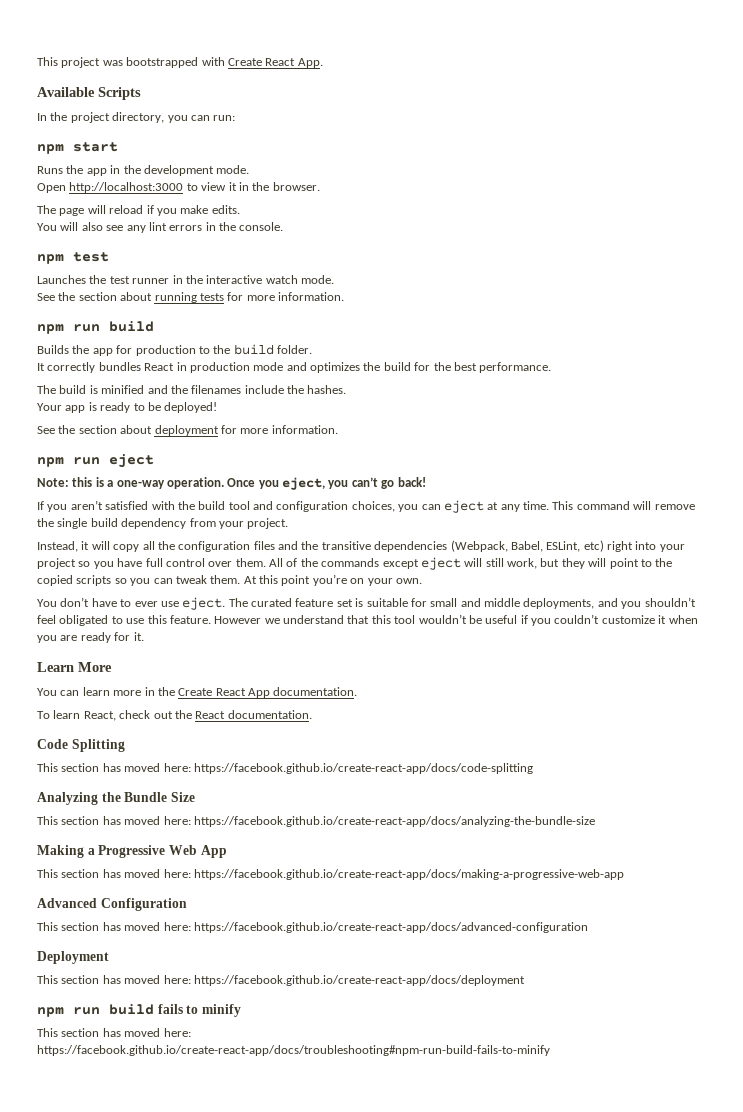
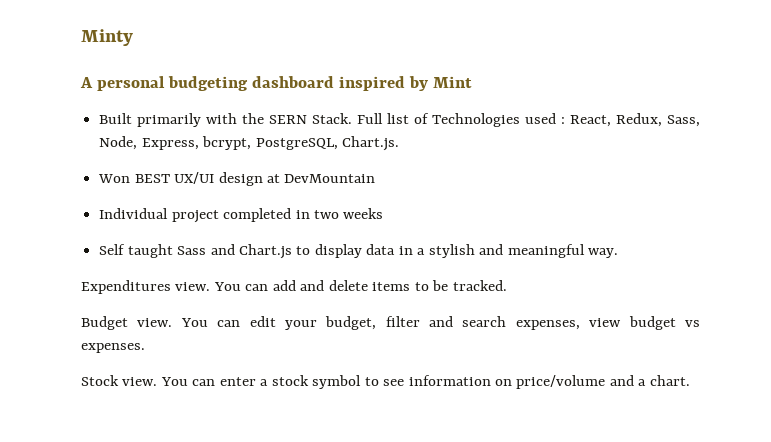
[37,57,323,68] [37,87,141,100] [37,112,236,123] [37,142,118,154] [37,165,250,176] [37,182,320,193] [37,205,240,216] [37,222,284,233] [37,252,109,264] [37,275,334,284] [37,292,344,303] [37,321,154,334] [37,344,312,356] [37,362,552,373] [37,385,347,394] [37,402,218,413] [37,425,338,436] [37,454,154,468] [37,477,426,490] [37,500,695,513] [37,518,289,529] [37,540,685,552] [37,557,673,570] [37,574,422,586] [37,597,696,610] [37,614,698,626] [37,632,144,643] [37,662,112,672] [37,687,358,698] [37,710,312,721] [37,739,125,752] [37,763,533,774] [37,792,195,805] [37,816,595,827] [37,845,227,858] [37,869,624,880] [37,898,187,911] [37,922,588,933] [37,951,109,964] [37,975,525,986] [37,1004,241,1017] [37,1028,191,1037] [37,1045,550,1056] This project was bootstrapped with Create React App. // Available Scripts // In the project directory, you can run: // npm start // Runs the app in the development mode. // Open http://localhost:3000 to view it in the browser. // The page will reload if you make edits. // You will also see any lint errors in the console. // npm test // Launches the test runner in the interactive watch mode. // See the section about running tests for more information. // npm run build // Builds the app for production to the build folder. // It correctly bundles React in production mode and optimizes the build for the best performance. // The build is minified and the filenames include the hashes. // Your app is ready to be deployed! // See the section about deployment for more information. // npm run eject // Note: this is a one-way operation. Once you eject, you can’t go back! // If you aren’t satisfied with the build tool and configuration choices, you can eject at any time. This command will remove the single build dependency from your project. // Instead, it will copy all the configuration files and the transitive dependencies (Webpack, Babel, ESLint, etc) right into your project so you have full control over them. All of the commands except eject will still work, but they will point to the copied scripts so you can tweak them. At this point you’re on your own. // You don’t have to ever use eject. The curated feature set is suitable for small and middle deployments, and you shouldn’t feel obligated to use this feature. However we understand that this tool wouldn’t be useful if you couldn’t customize it when you are ready for it. // Learn More // You can learn more in the Create React App documentation. // To learn React, check out the React documentation. // Code Splitting // This section has moved here: https://facebook.github.io/create-react-app/docs/code-splitting // Analyzing the Bundle Size // This section has moved here: https://facebook.github.io/create-react-app/docs/analyzing-the-bundle-size // Making a Progressive Web App // This section has moved here: https://facebook.github.io/create-react-app/docs/making-a-progressive-web-app // Advanced Configuration // This section has moved here: https://facebook.github.io/create-react-app/docs/advanced-configuration // Deployment // This section has moved here: https://facebook.github.io/create-react-app/docs/deployment // npm run build fails to minify // This section has moved here: https://facebook.github.io/create-react-app/docs/troubleshooting#npm-run-build-fails-to-minify -> [81,29,133,46] [80,76,472,91] [99,113,700,127] [99,136,399,151] [98,172,376,186] [99,208,384,223] [99,244,619,259] [81,280,507,294] [81,316,700,330] [81,343,145,353] [81,375,690,389] Minty // A personal budgeting dashboard inspired by Mint // Built primarily with the SERN Stack. Full list of Technologies used : React, Redux, Sass, Node, Express, bcrypt, PostgreSQL, Chart.js. // Won BEST UX/UI design at DevMountain // Individual project completed in two weeks // Self taught Sass and Chart.js to display data in a stylish and meaningful way. // Expenditures view. You can add and delete items to be tracked. // Budget view. You can edit your budget, filter and search expenses, view budget vs expenses. // Stock view. You can enter a stock symbol to see information on price/volume and a chart.

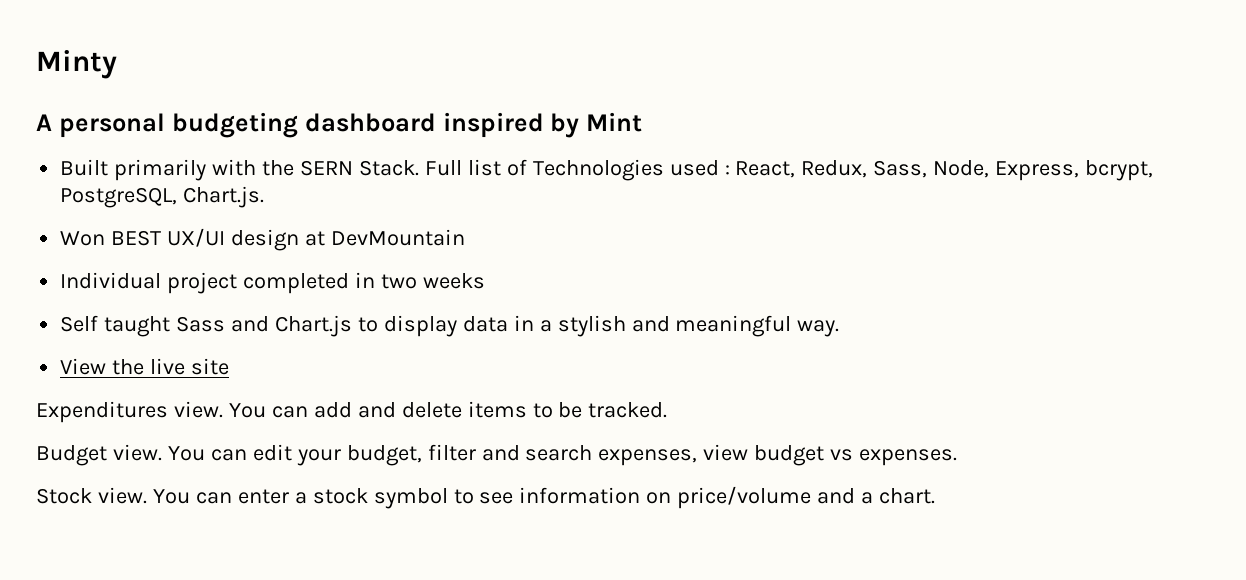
(619, 253) none -> [60,358,230,375] // View the live site

